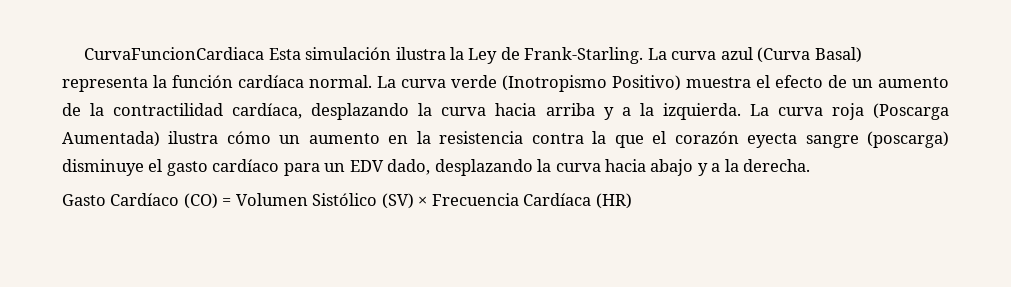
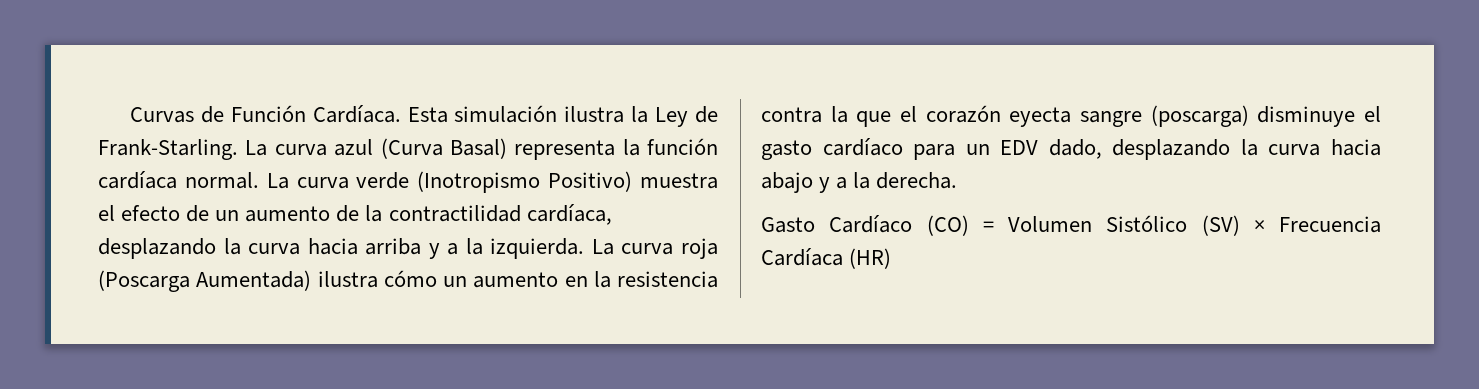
[84,47,265,60] CurvaFuncionCardiaca -> [129,105,401,123] Curvas de Función Cardíaca.

